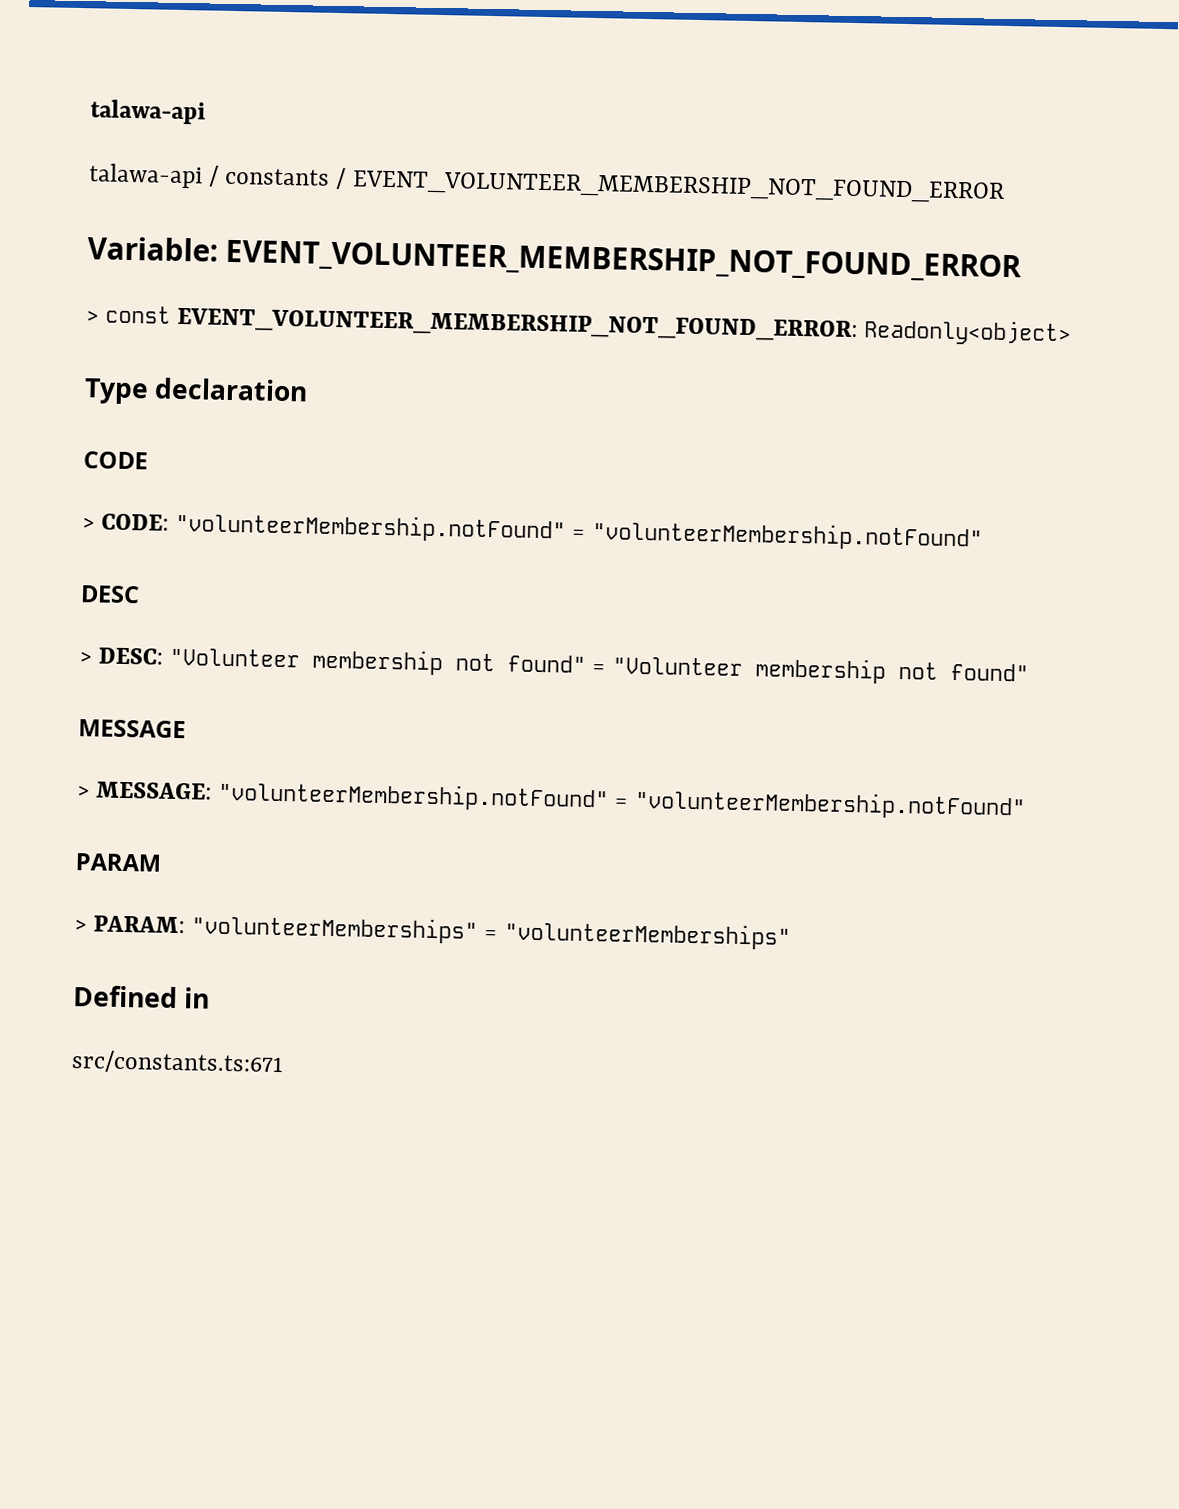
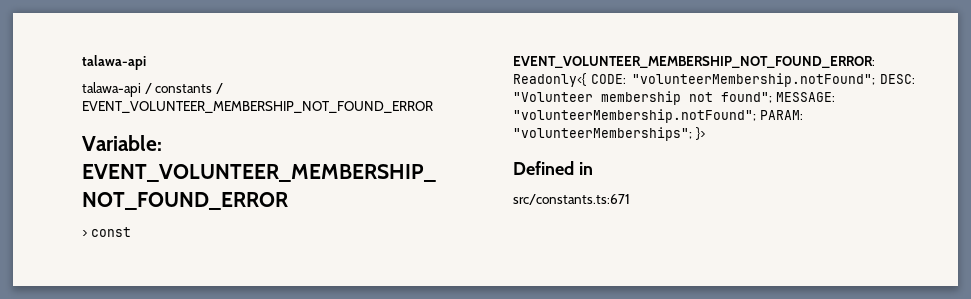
[864,318,1072,347] [84,377,309,405] [83,451,148,470] [82,511,983,552] [80,585,140,604] [79,647,1029,684] [78,719,186,739] [77,780,1026,821] [75,853,161,872] [74,914,791,950] Readonly<object> // Type declaration // CODE // > CODE: "volunteerMembership.notFound" = "volunteerMembership.notFound" // DESC // > DESC: "Volunteer membership not found" = "Volunteer membership not found" // MESSAGE // > MESSAGE: "volunteerMembership.notFound" = "volunteerMembership.notFound" // PARAM // > PARAM: "volunteerMemberships" = "volunteerMemberships" -> [513,73,915,87] [513,91,835,105] [513,109,803,123] [513,127,705,141] Readonly<{ CODE: "volunteerMembership.notFound"; DESC: "Volunteer membership not found"; MESSAGE: "volunteerMembership.notFound"; PARAM: "volunteerMemberships"; }>

